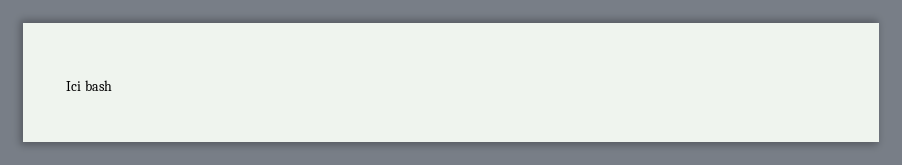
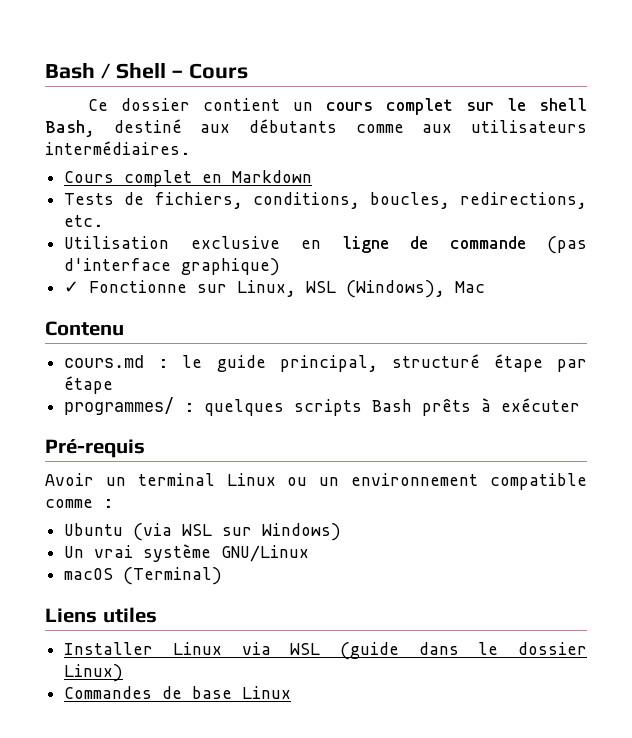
[66,80,112,91] Ici bash -> [45,62,249,79] [87,98,587,115] [45,119,587,137] [45,141,190,155] [64,170,313,187] [64,192,587,209] [64,215,104,227] [64,236,587,254] [64,258,281,276] [64,280,486,298] [45,321,124,336] [64,354,587,372] [64,376,114,394] [64,397,581,416] [45,439,145,458] [45,473,587,490] [45,499,113,508] [64,523,342,541] [64,544,310,562] [64,567,223,585] [45,607,157,623] [64,642,588,660] [64,664,124,682] [64,686,292,699] Bash / Shell – Cours // Ce dossier contient un cours complet sur le shell Bash, destiné aux débutants comme aux utilisateurs intermédiaires. // Cours complet en Markdown // Tests de fichiers, conditions, boucles, redirections, etc. // Utilisation exclusive en ligne de commande (pas d'interface graphique) // ✓ Fonctionne sur Linux, WSL (Windows), Mac // Contenu // cours.md : le guide principal, structuré étape par étape // programmes/ : quelques scripts Bash prêts à exécuter // Pré-requis // Avoir un terminal Linux ou un environnement compatible comme : // Ubuntu (via WSL sur Windows) // Un vrai système GNU/Linux // macOS (Terminal) // Liens utiles // Installer Linux via WSL (guide dans le dossier Linux) // Commandes de base Linux

